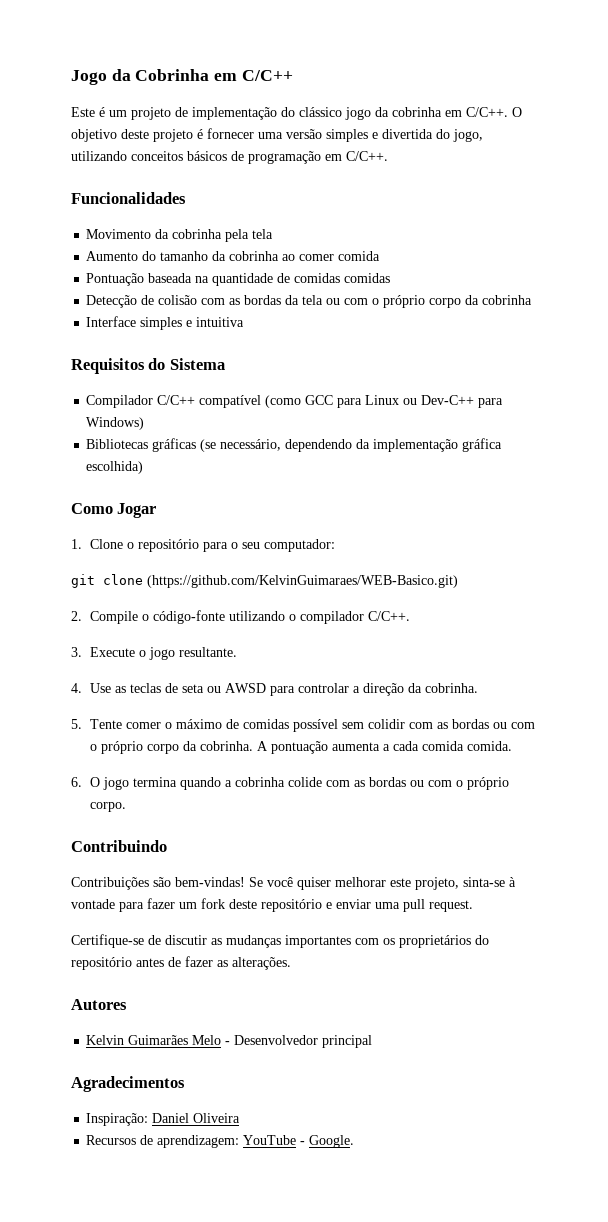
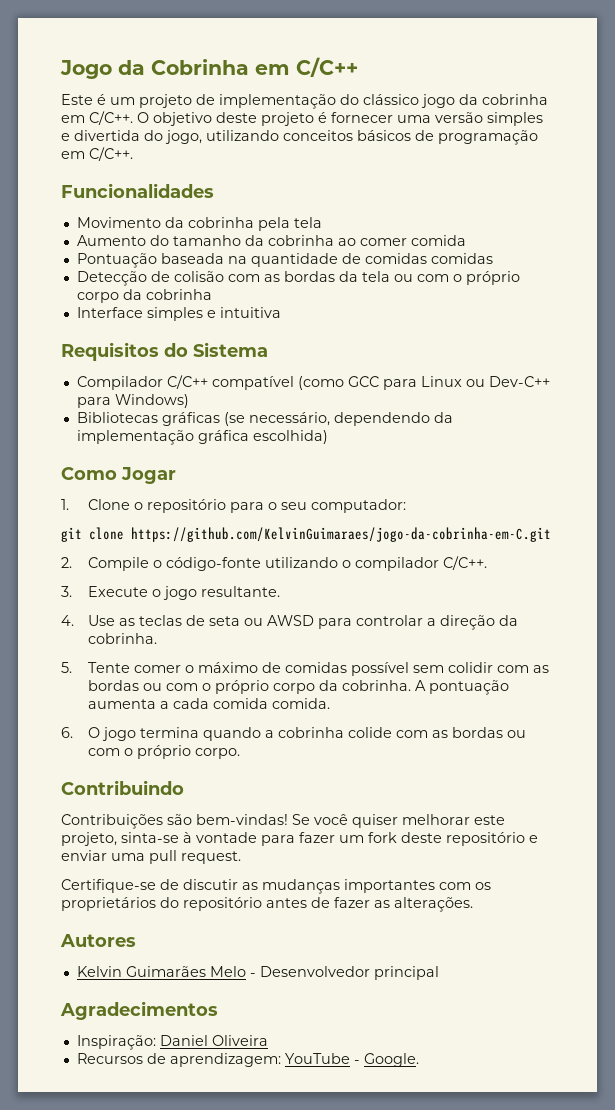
[147,575,458,588] (https://github.com/KelvinGuimaraes/WEB-Basico.git) -> [131,527,551,542] https://github.com/KelvinGuimaraes/jogo-da-cobrinha-em-C.git

